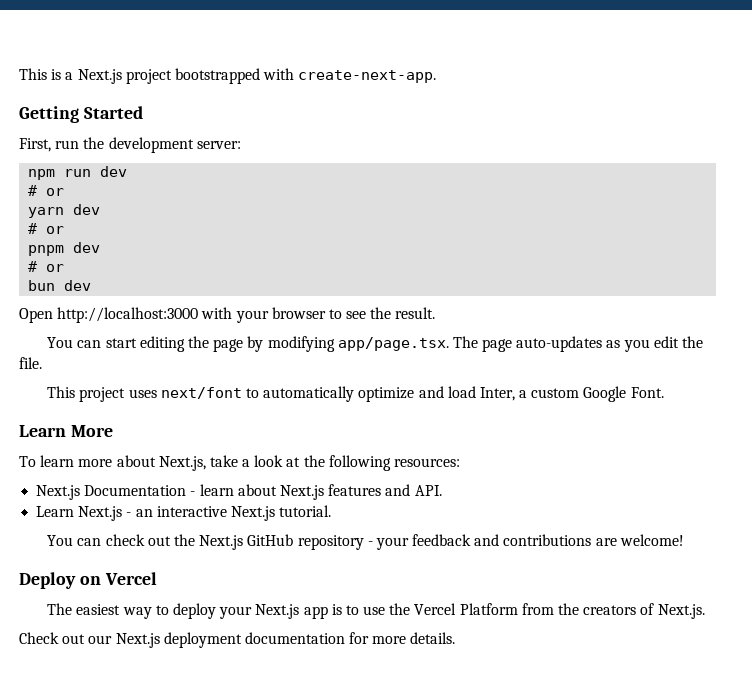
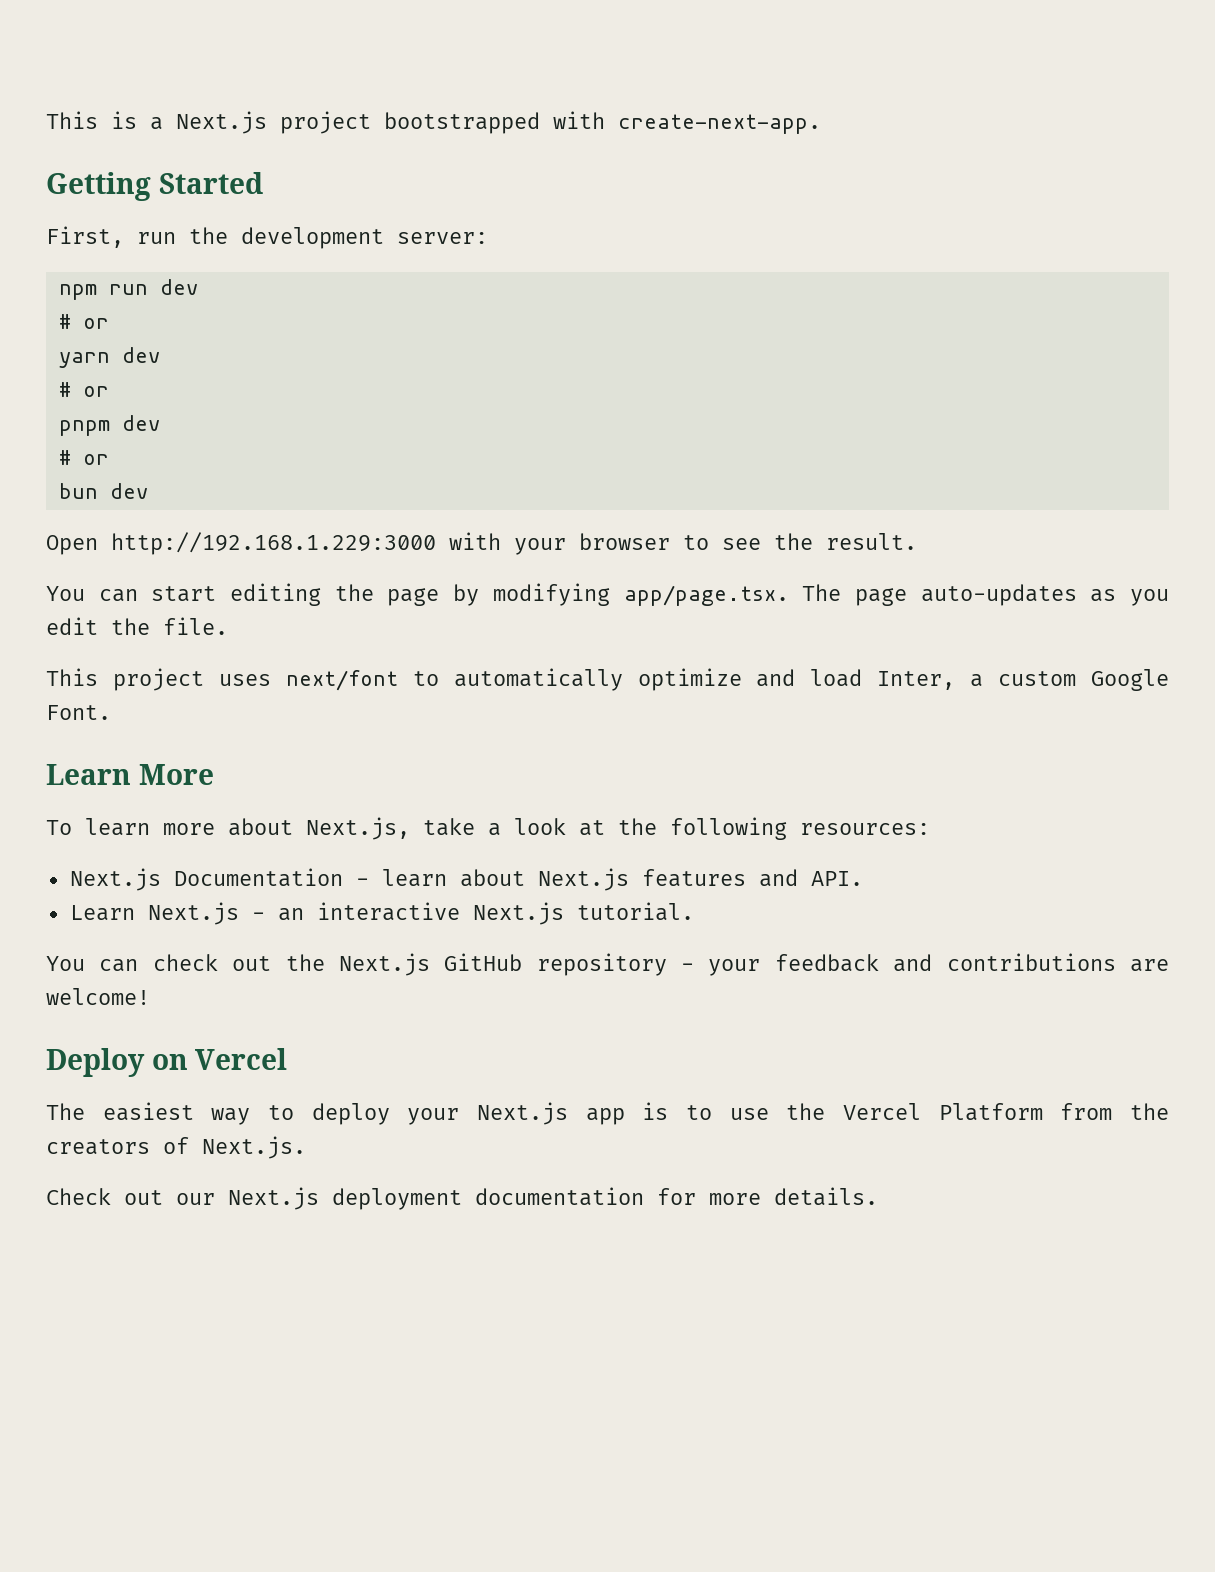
[57,307,199,323] http://localhost:3000 -> [111,532,436,555] http://192.168.1.229:3000

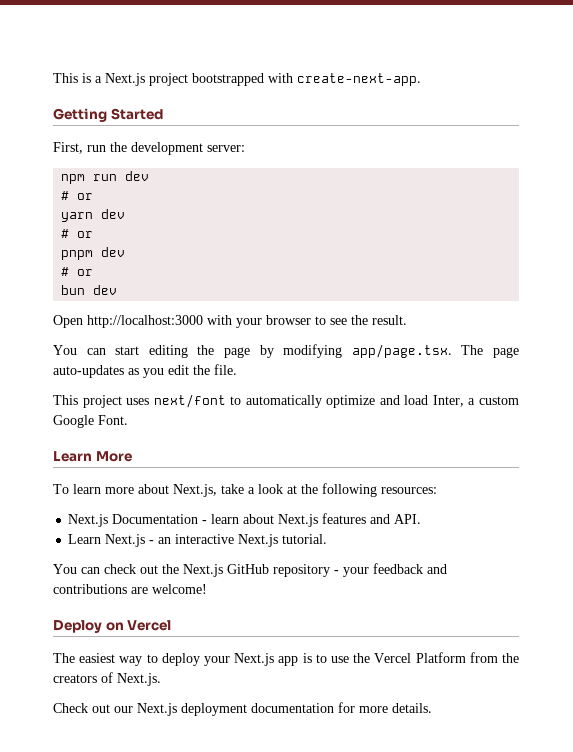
[111,532,436,555] http://192.168.1.229:3000 -> [87,315,203,328] http://localhost:3000

